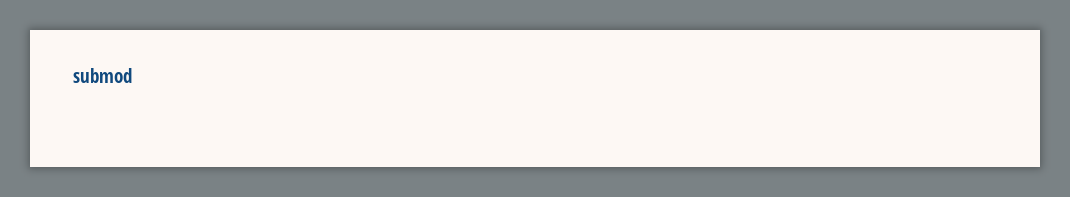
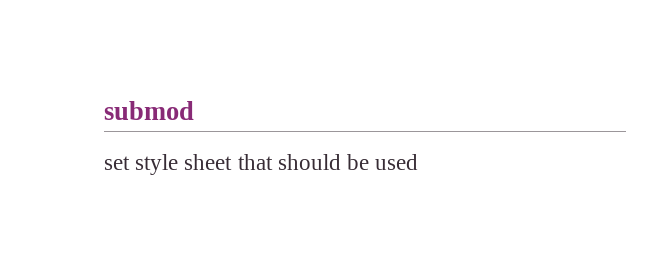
(132, 75) none -> [104,154,419,175] // set style sheet that should be used

